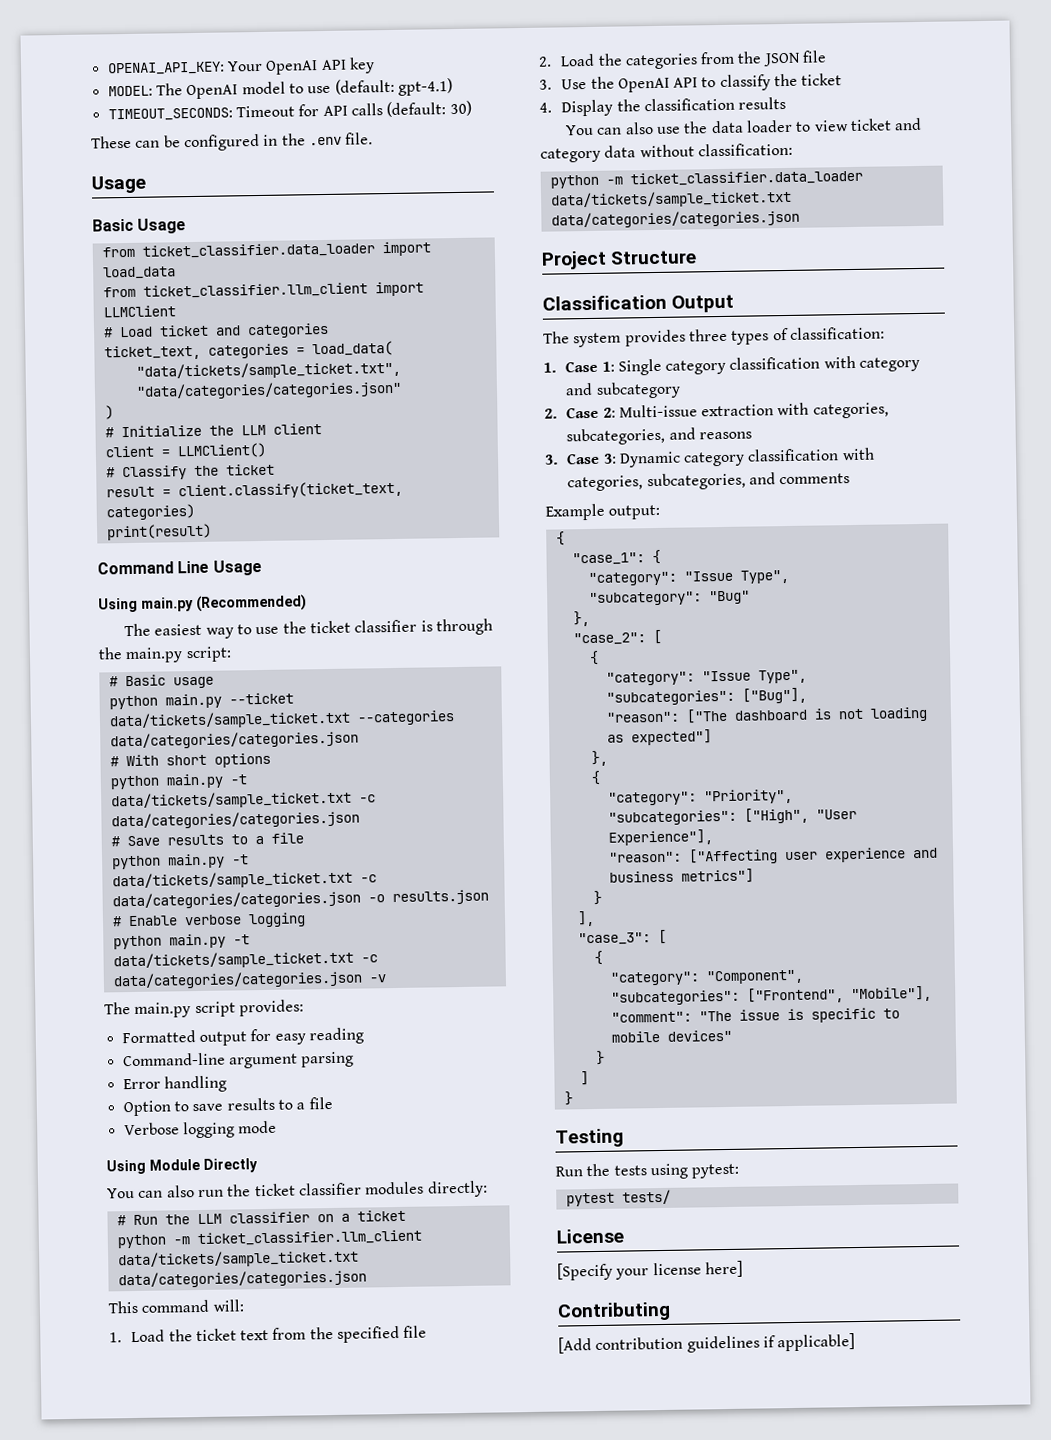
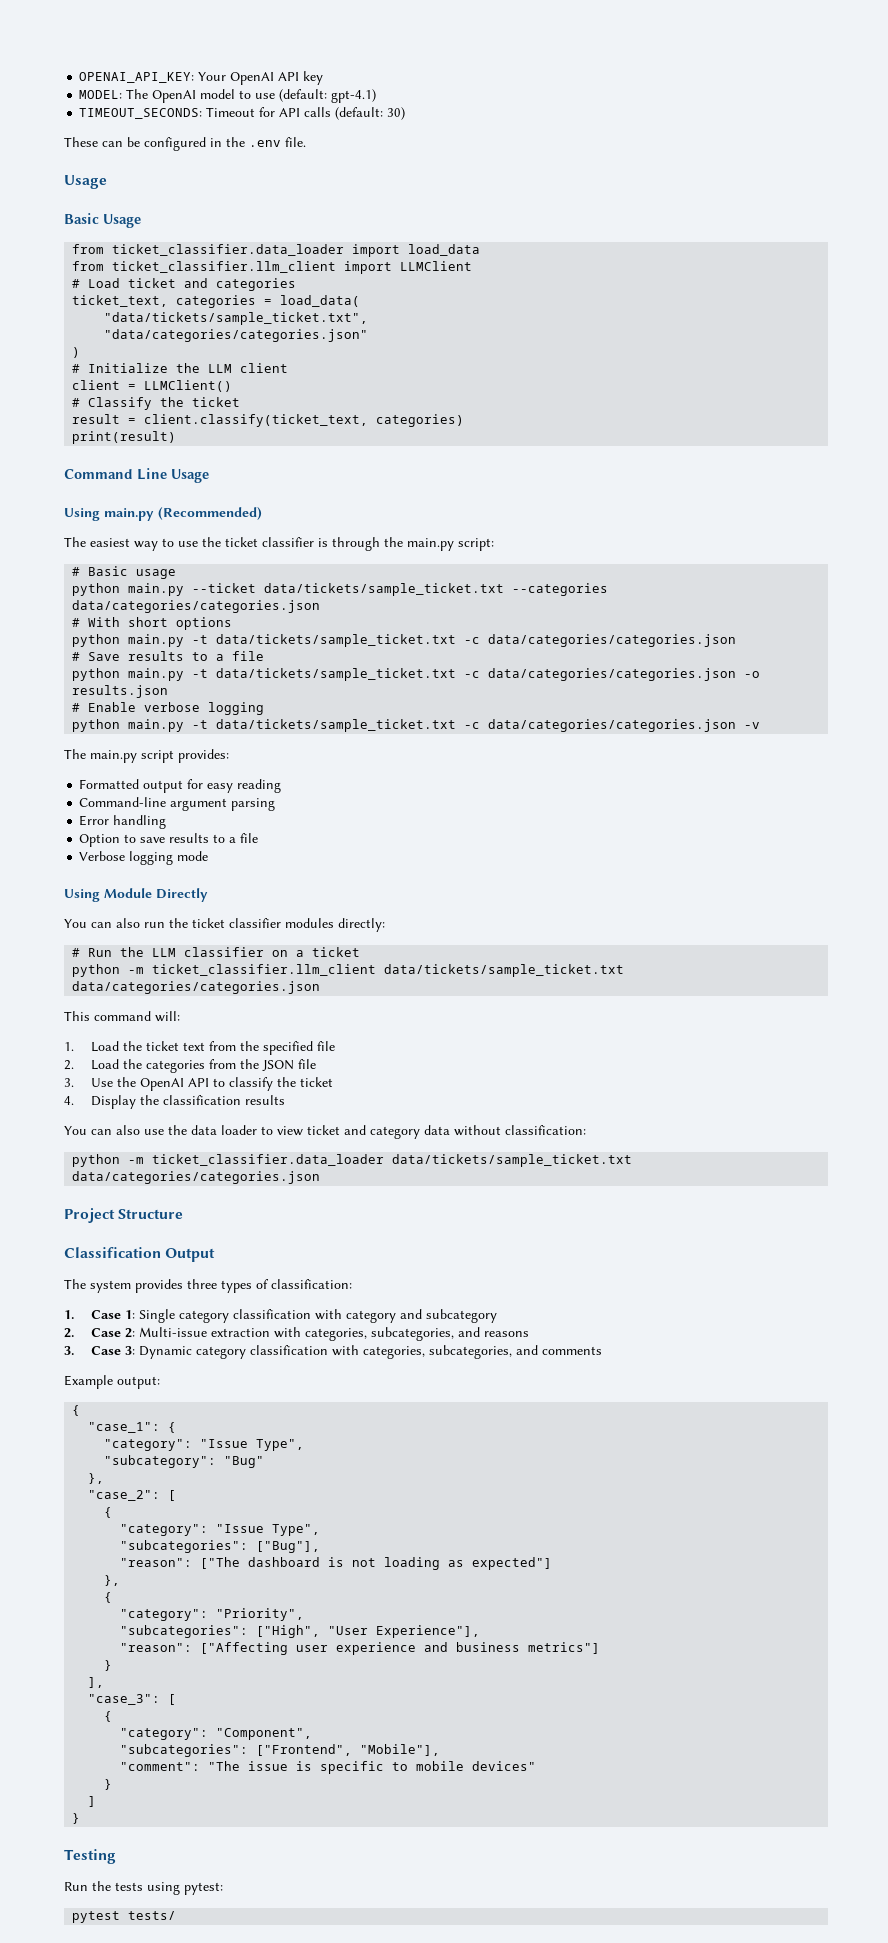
[556,1228,624,1244] [557,1260,743,1281] [557,1301,671,1322] [558,1333,856,1354] // License // [Specify your license here] // Contributing // [Add contribution guidelines if applicable] -> (177, 1915) none

